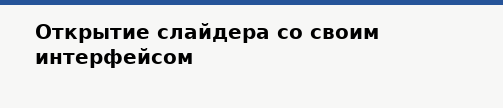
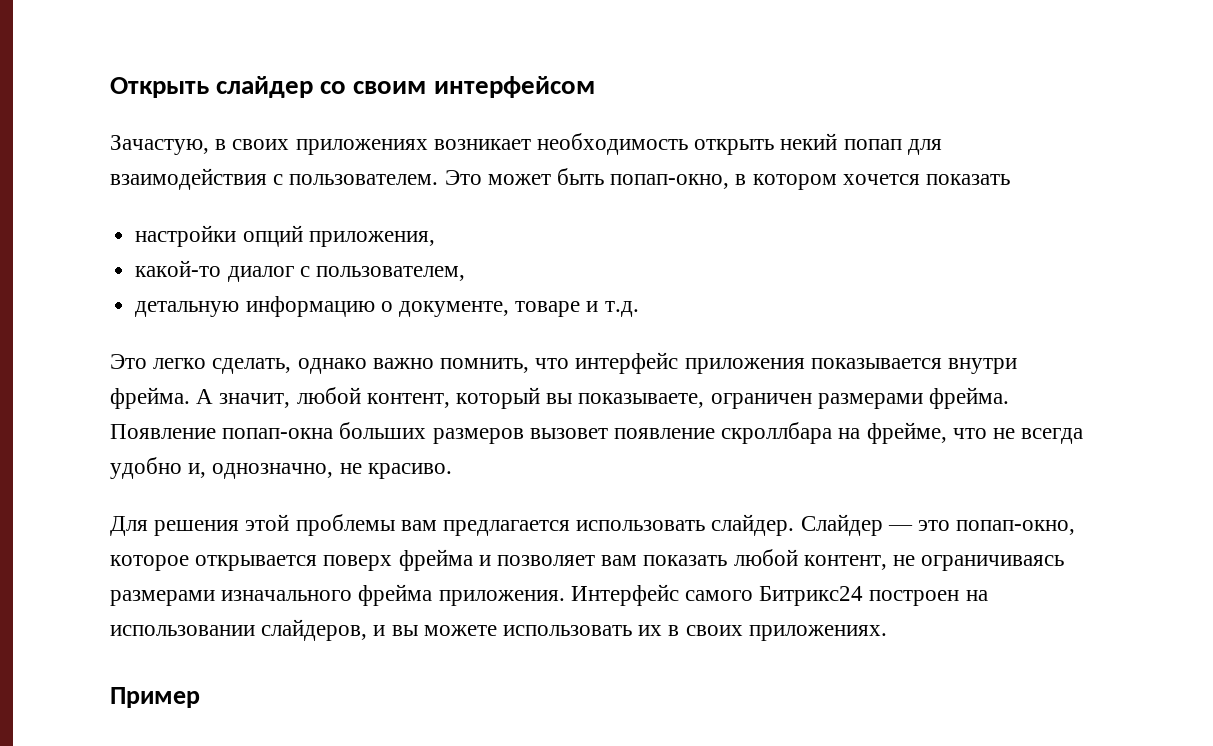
[35,23,270,43] Открытие слайдера -> [110,76,314,98] Открыть слайдер
(193, 58) none -> [110,133,942,155] [110,168,1011,190] [135,225,435,247] [135,260,465,282] [135,296,639,317] [110,352,1018,374] [110,387,1010,409] [110,422,1084,444] [110,457,452,479] [110,514,1076,536] [110,549,1065,571] [110,584,988,606] [110,619,887,641] [110,687,200,708] // Зачастую, в своих приложениях возникает необходимость открыть некий попап для взаимодействия с пользователем. Это может быть попап-окно, в котором хочется показать // настройки опций приложения, // какой-то диалог с пользователем, // детальную информацию о документе, товаре и т.д. // Это легко сделать, однако важно помнить, что интерфейс приложения показывается внутри фрейма. А значит, любой контент, который вы показываете, ограничен размерами фрейма. Появление попап-окна больших размеров вызовет появление скроллбара на фрейме, что не всегда удобно и, однозначно, не красиво. // Для решения этой проблемы вам предлагается использовать слайдер. Слайдер — это попап-окно, которое открывается поверх фрейма и позволяет вам показать любой контент, не ограничиваясь размерами изначального фрейма приложения. Интерфейс самого Битрикс24 построен на использовании слайдеров, и вы можете использовать их в своих приложениях. // Пример

